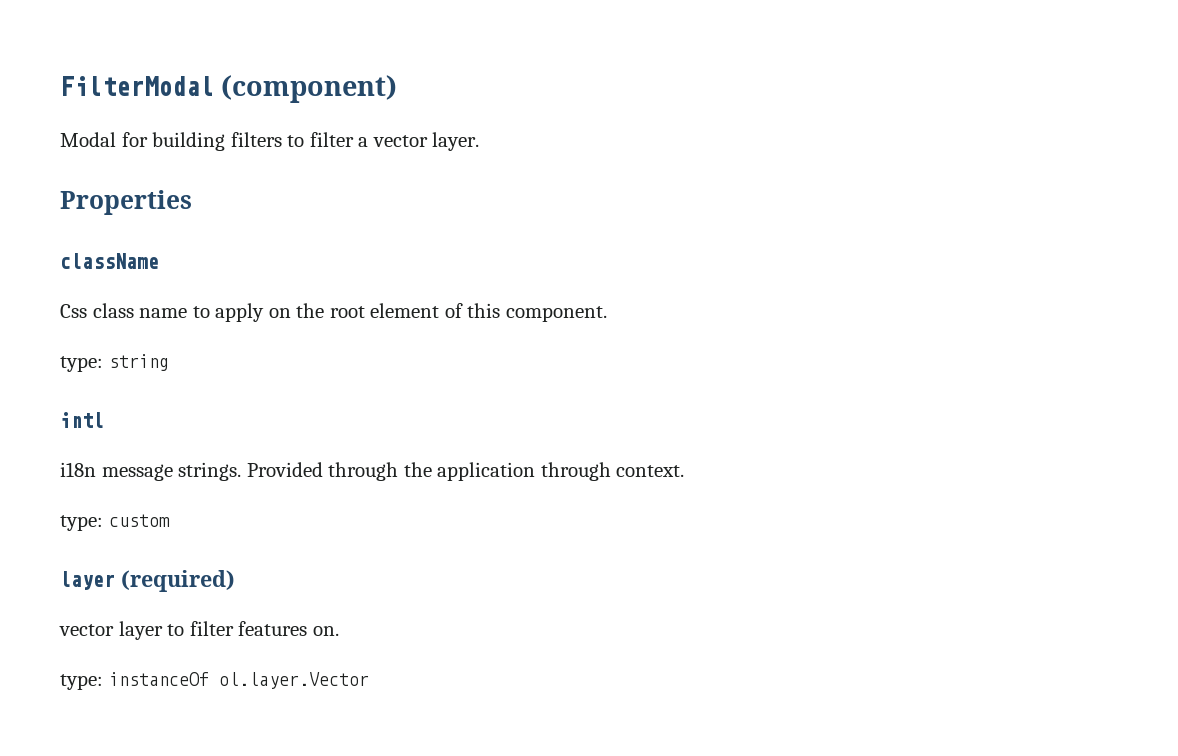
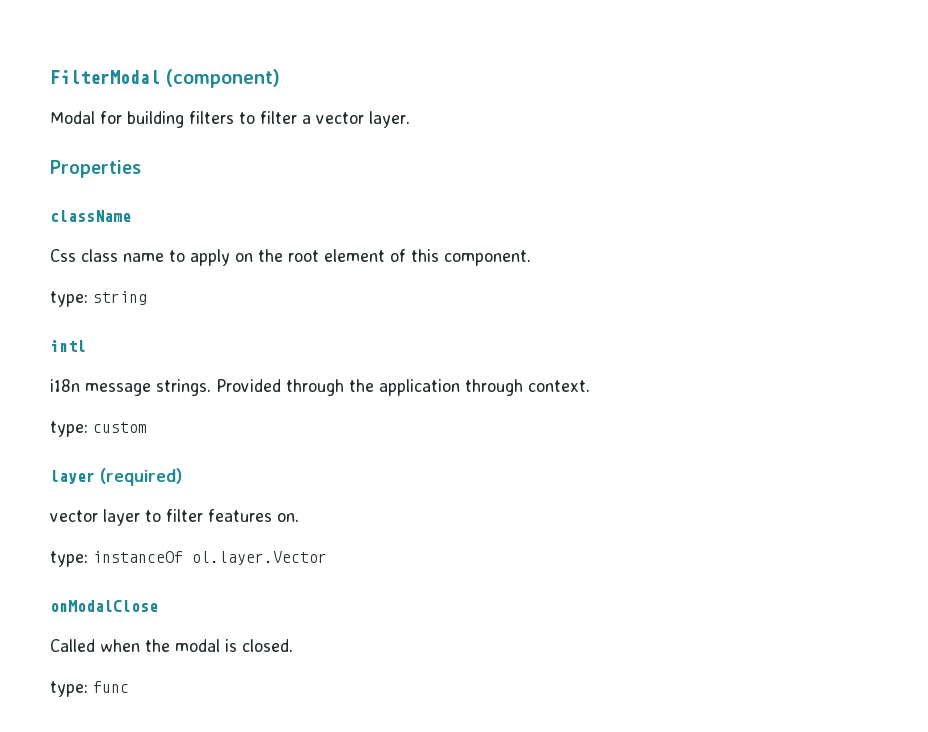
(369, 680) none -> [50,600,158,612] [50,639,293,652] [50,681,129,697] // onModalClose // Called when the modal is closed. // type: func

